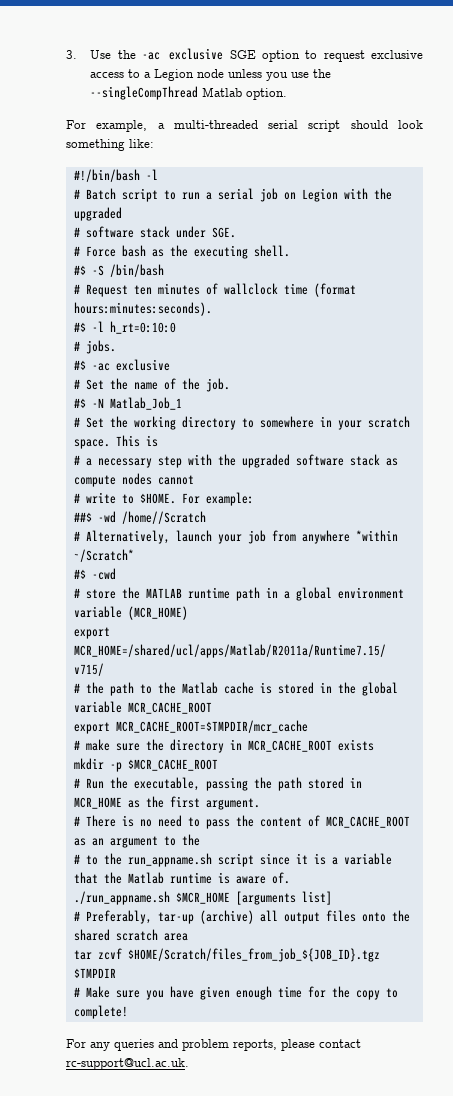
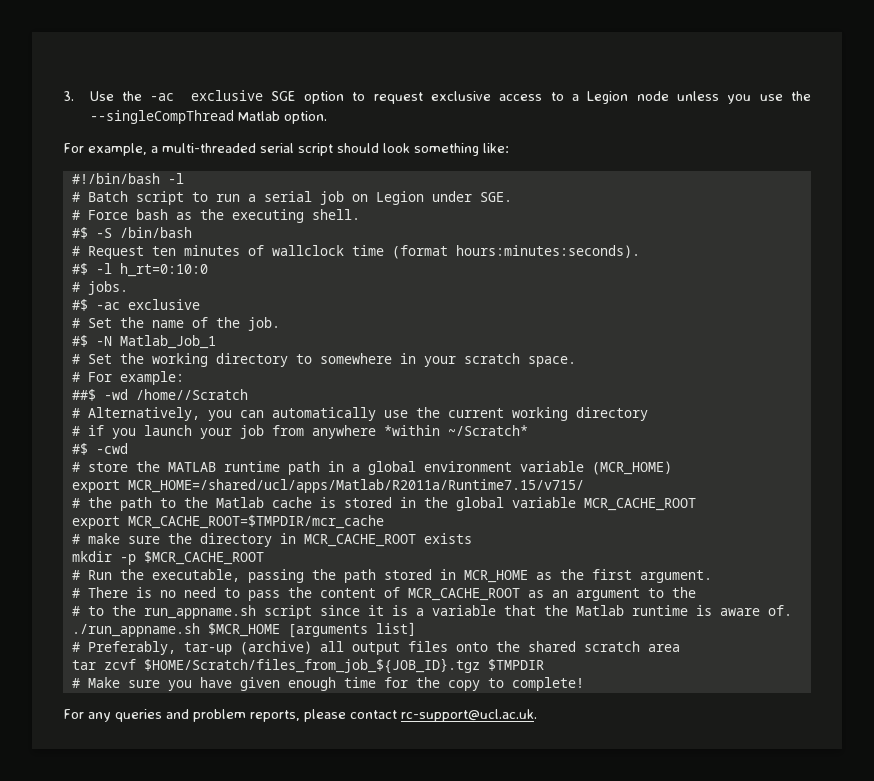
[343,188,392,200] [73,207,122,221] [73,226,170,238] with the upgraded // # software stack -> (424, 198) none
[115,435,158,447] [73,454,398,468] [73,473,194,487] [73,492,176,504] This is // # a necessary step with the upgraded software stack as compute nodes cannot // # write to $HOME. -> [71,372,80,382] // #
(170, 537) none -> [207,407,648,421] [71,425,136,439] you can automatically use the current working directory // # if you

